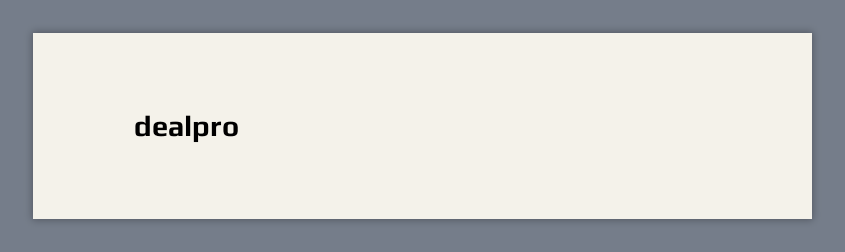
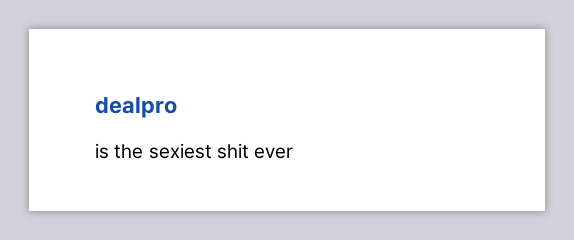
(239, 129) none -> [95,143,294,159] // is the sexiest shit ever

